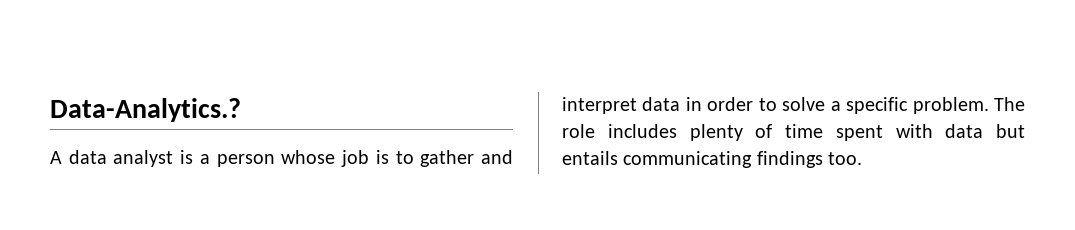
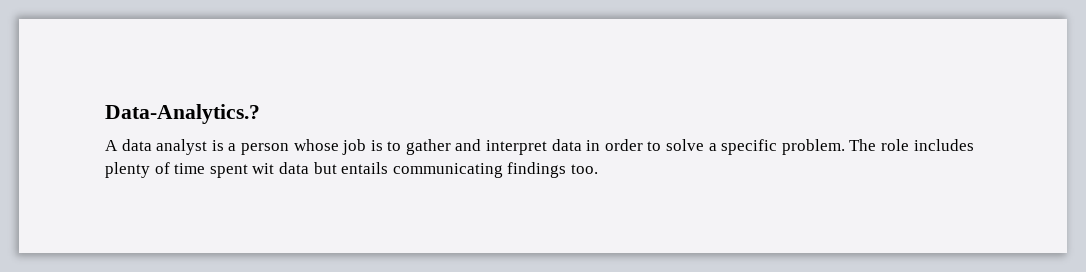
[895,124,933,138] with -> [252,163,275,174] wit

